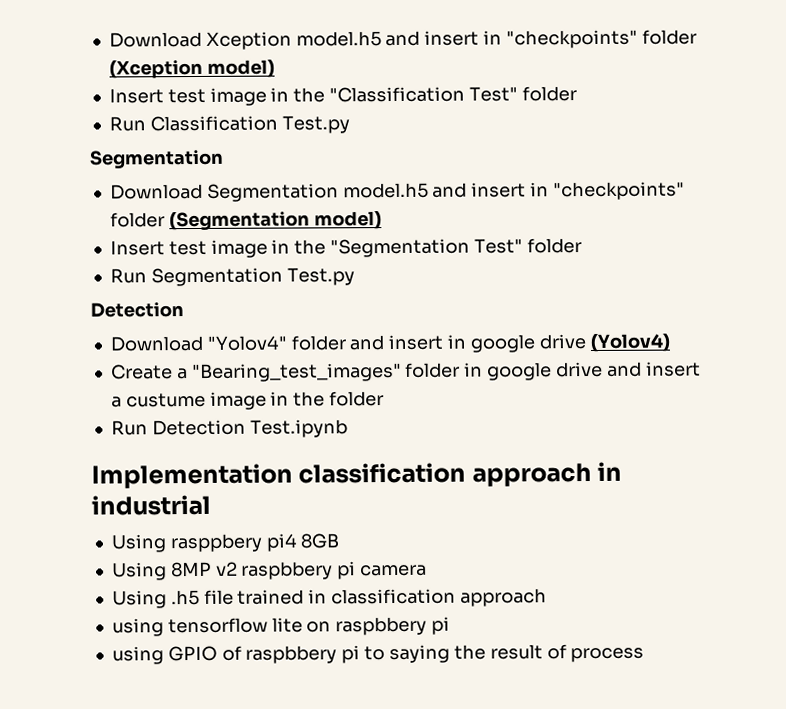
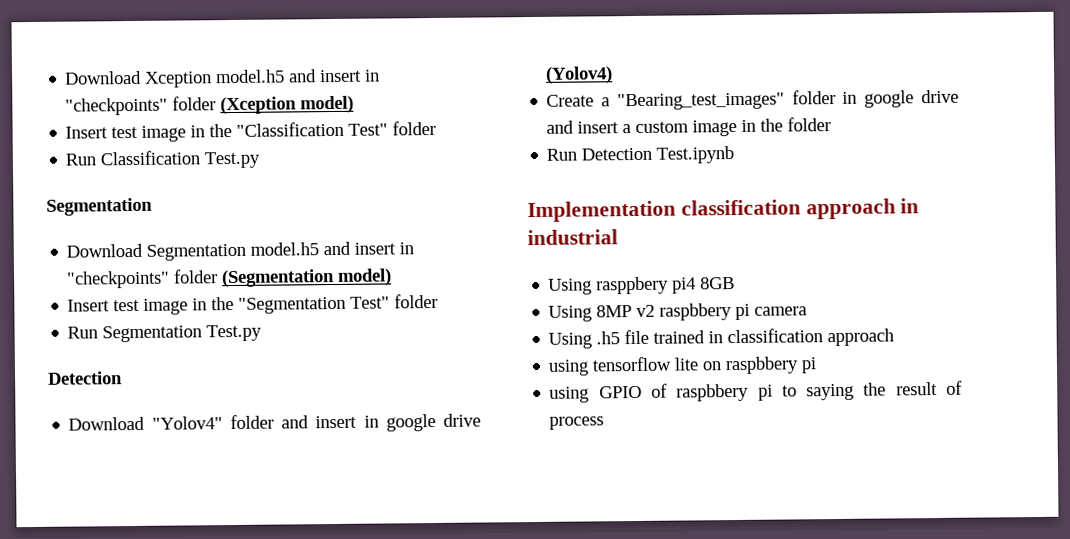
[125,392,206,408] custume -> [635,121,690,133] custom

